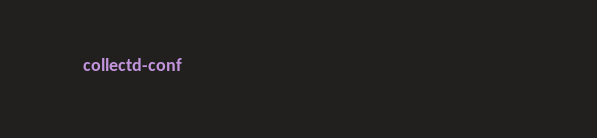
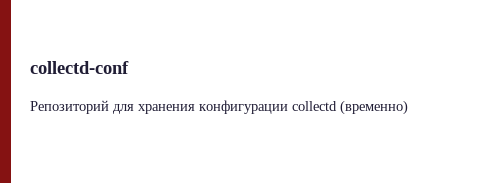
(182, 64) none -> [30,100,408,115] // Репозиторий для хранения конфигурации collectd (временно)

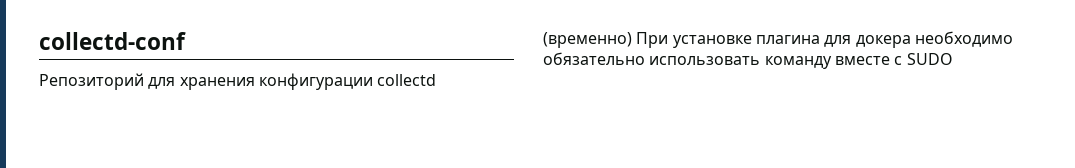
(408, 107) none -> [636,31,1013,48] [543,52,953,69] При установке плагина для докера необходимо обязательно использовать команду вместе с SUDO

